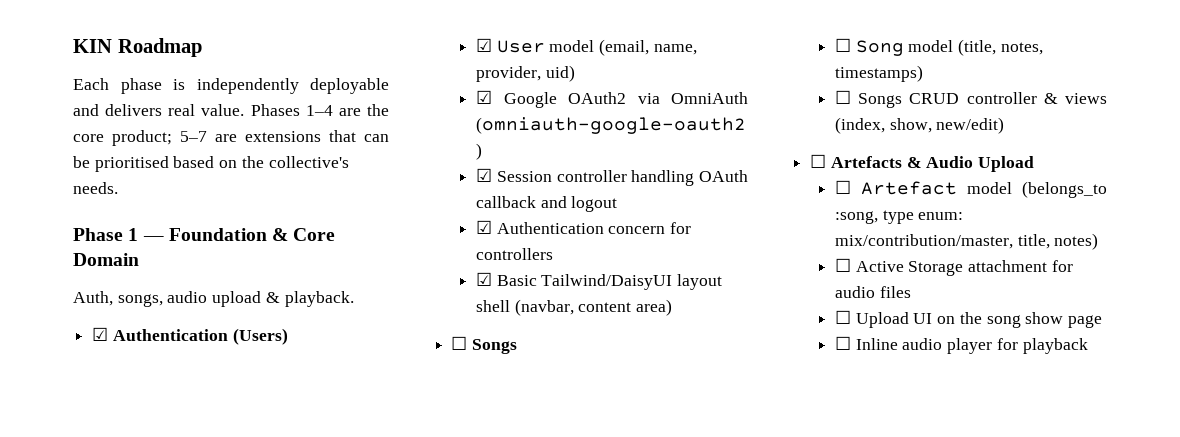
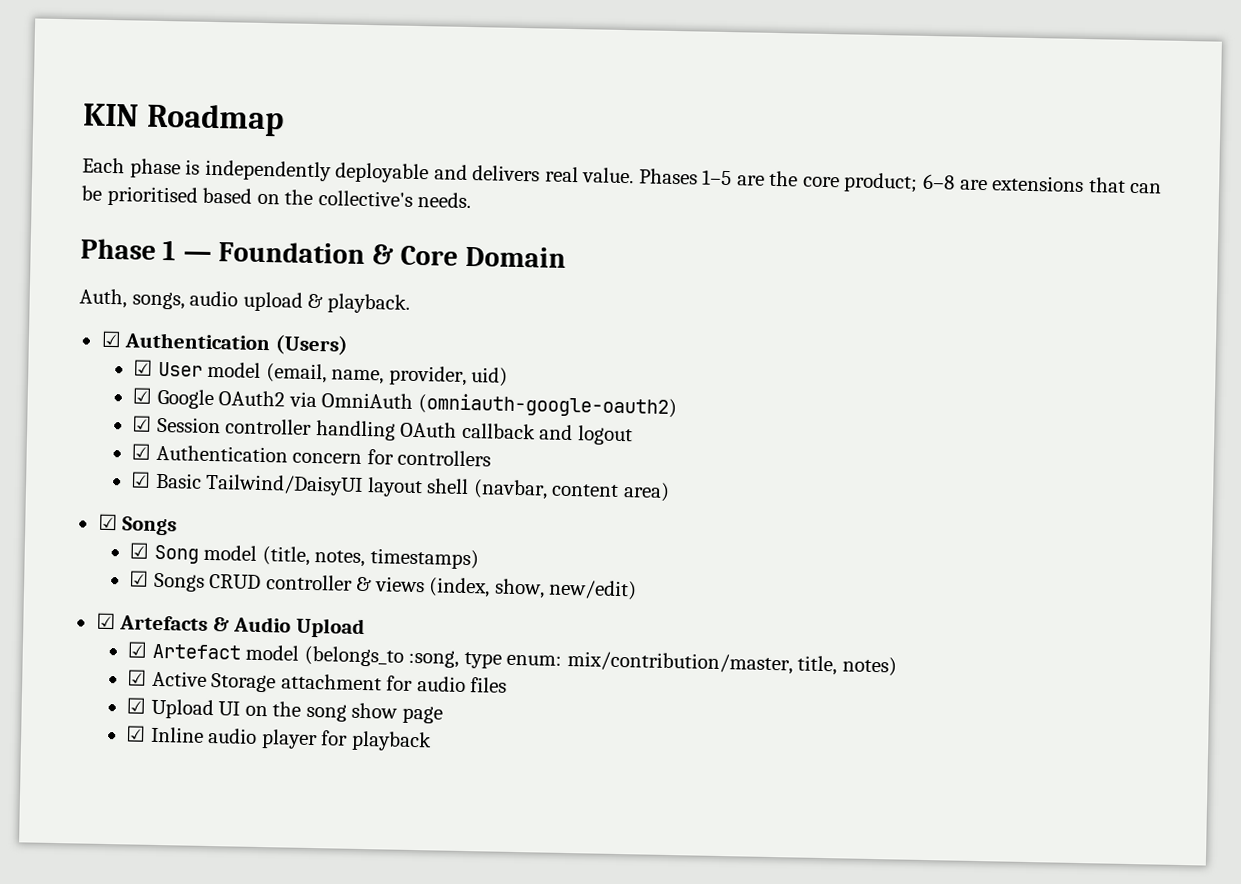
[305,105,333,116] 1–4 -> [702,169,733,186] 1–5
[180,131,207,142] 5–7 -> [923,173,956,190] 6–8
[451,336,468,350] ☐ -> [97,513,118,531] ☑
[835,38,852,52] ☐ -> [129,542,150,559] ☑
[835,90,852,104] ☐ -> [129,570,150,587] ☑
[810,154,827,168] ☐ -> [95,612,116,630] ☑
[835,180,852,194] ☐ -> [127,641,149,658] ☑
[835,258,852,272] ☐ -> [127,669,148,686] ☑
[835,310,852,324] ☐ -> [126,697,147,714] ☑
[835,336,852,350] ☐ -> [126,725,147,742] ☑

